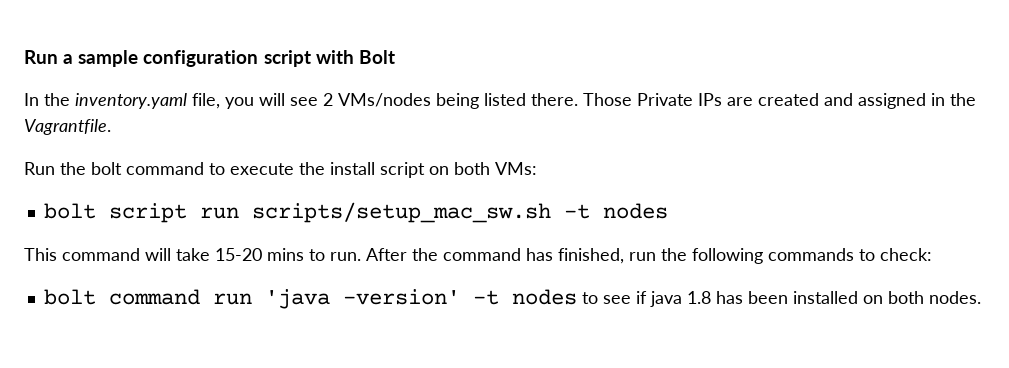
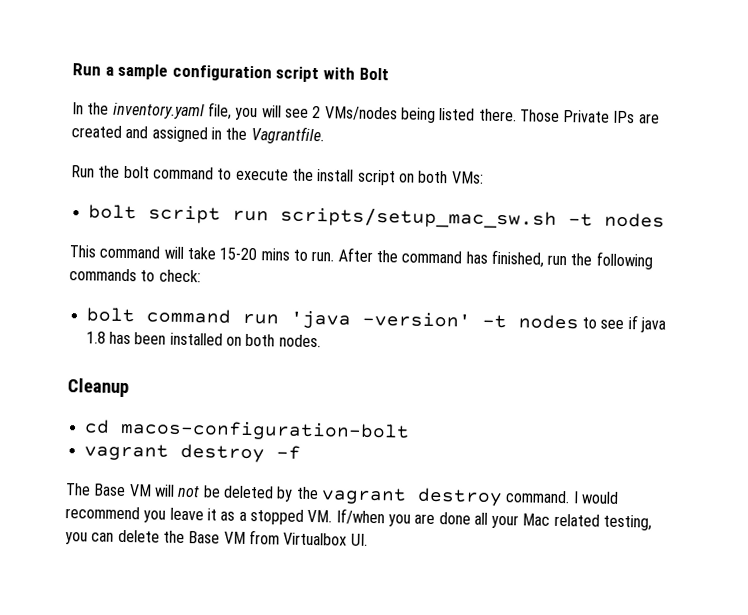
(981, 297) none -> [67,378,129,398] [83,419,410,442] [83,443,301,463] [65,483,619,507] [65,506,653,531] [65,529,368,546] // Cleanup // cd macos-configuration-bolt // vagrant destroy -f // The Base VM will not be deleted by the vagrant destroy command. I would recommend you leave it as a stopped VM. If/when you are done all your Mac related testing, you can delete the Base VM from Virtualbox UI.

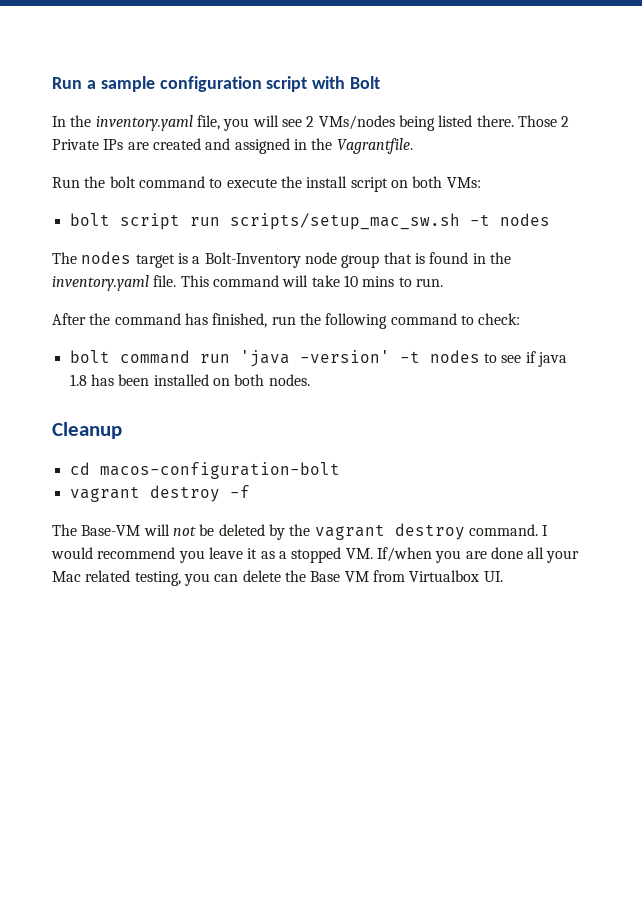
(560, 115) none -> [561,116,570,127] 2
(665, 220) none -> [52,251,511,268] [52,275,177,291] The nodes target is a Bolt-Inventory node group that is found in the inventory.yaml file.
[219,247,258,261] 15-20 -> [343,275,358,287] 10
(335, 256) none -> (443, 282) //
[69,268,137,282] commands -> [390,313,457,325] command
[93,483,152,497] Base VM -> [81,525,141,536] Base-VM

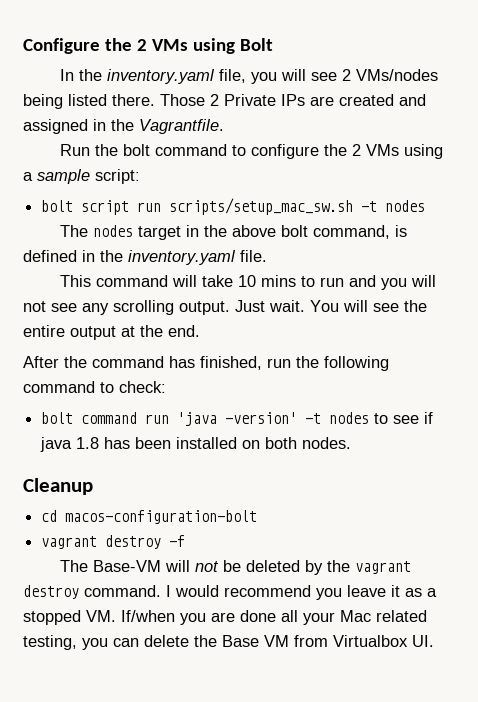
[52,76,346,92] Run a sample configuration script with -> [23,38,235,54] Configure the 2 VMs using
[226,176,481,192] execute the install script on both VMs: -> [251,144,444,159] [23,169,140,184] configure the 2 VMs using a sample script:
[177,252,469,268] is a Bolt-Inventory node group that is found -> [186,225,408,239] [23,250,77,262] in the above bolt command, is defined
(177, 281) none -> (267, 256) //
[415,278,443,287] run. -> [320,275,437,290] [23,300,427,315] [23,325,200,340] run and you will not see any scrolling output. Just wait. You will see the entire output at the end.

